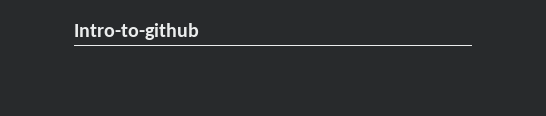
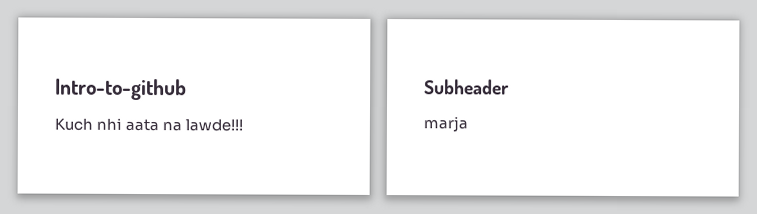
(199, 31) none -> [54,117,244,132] [424,79,510,95] [423,116,468,133] // Kuch nhi aata na lawde!!! // Subheader // marja

